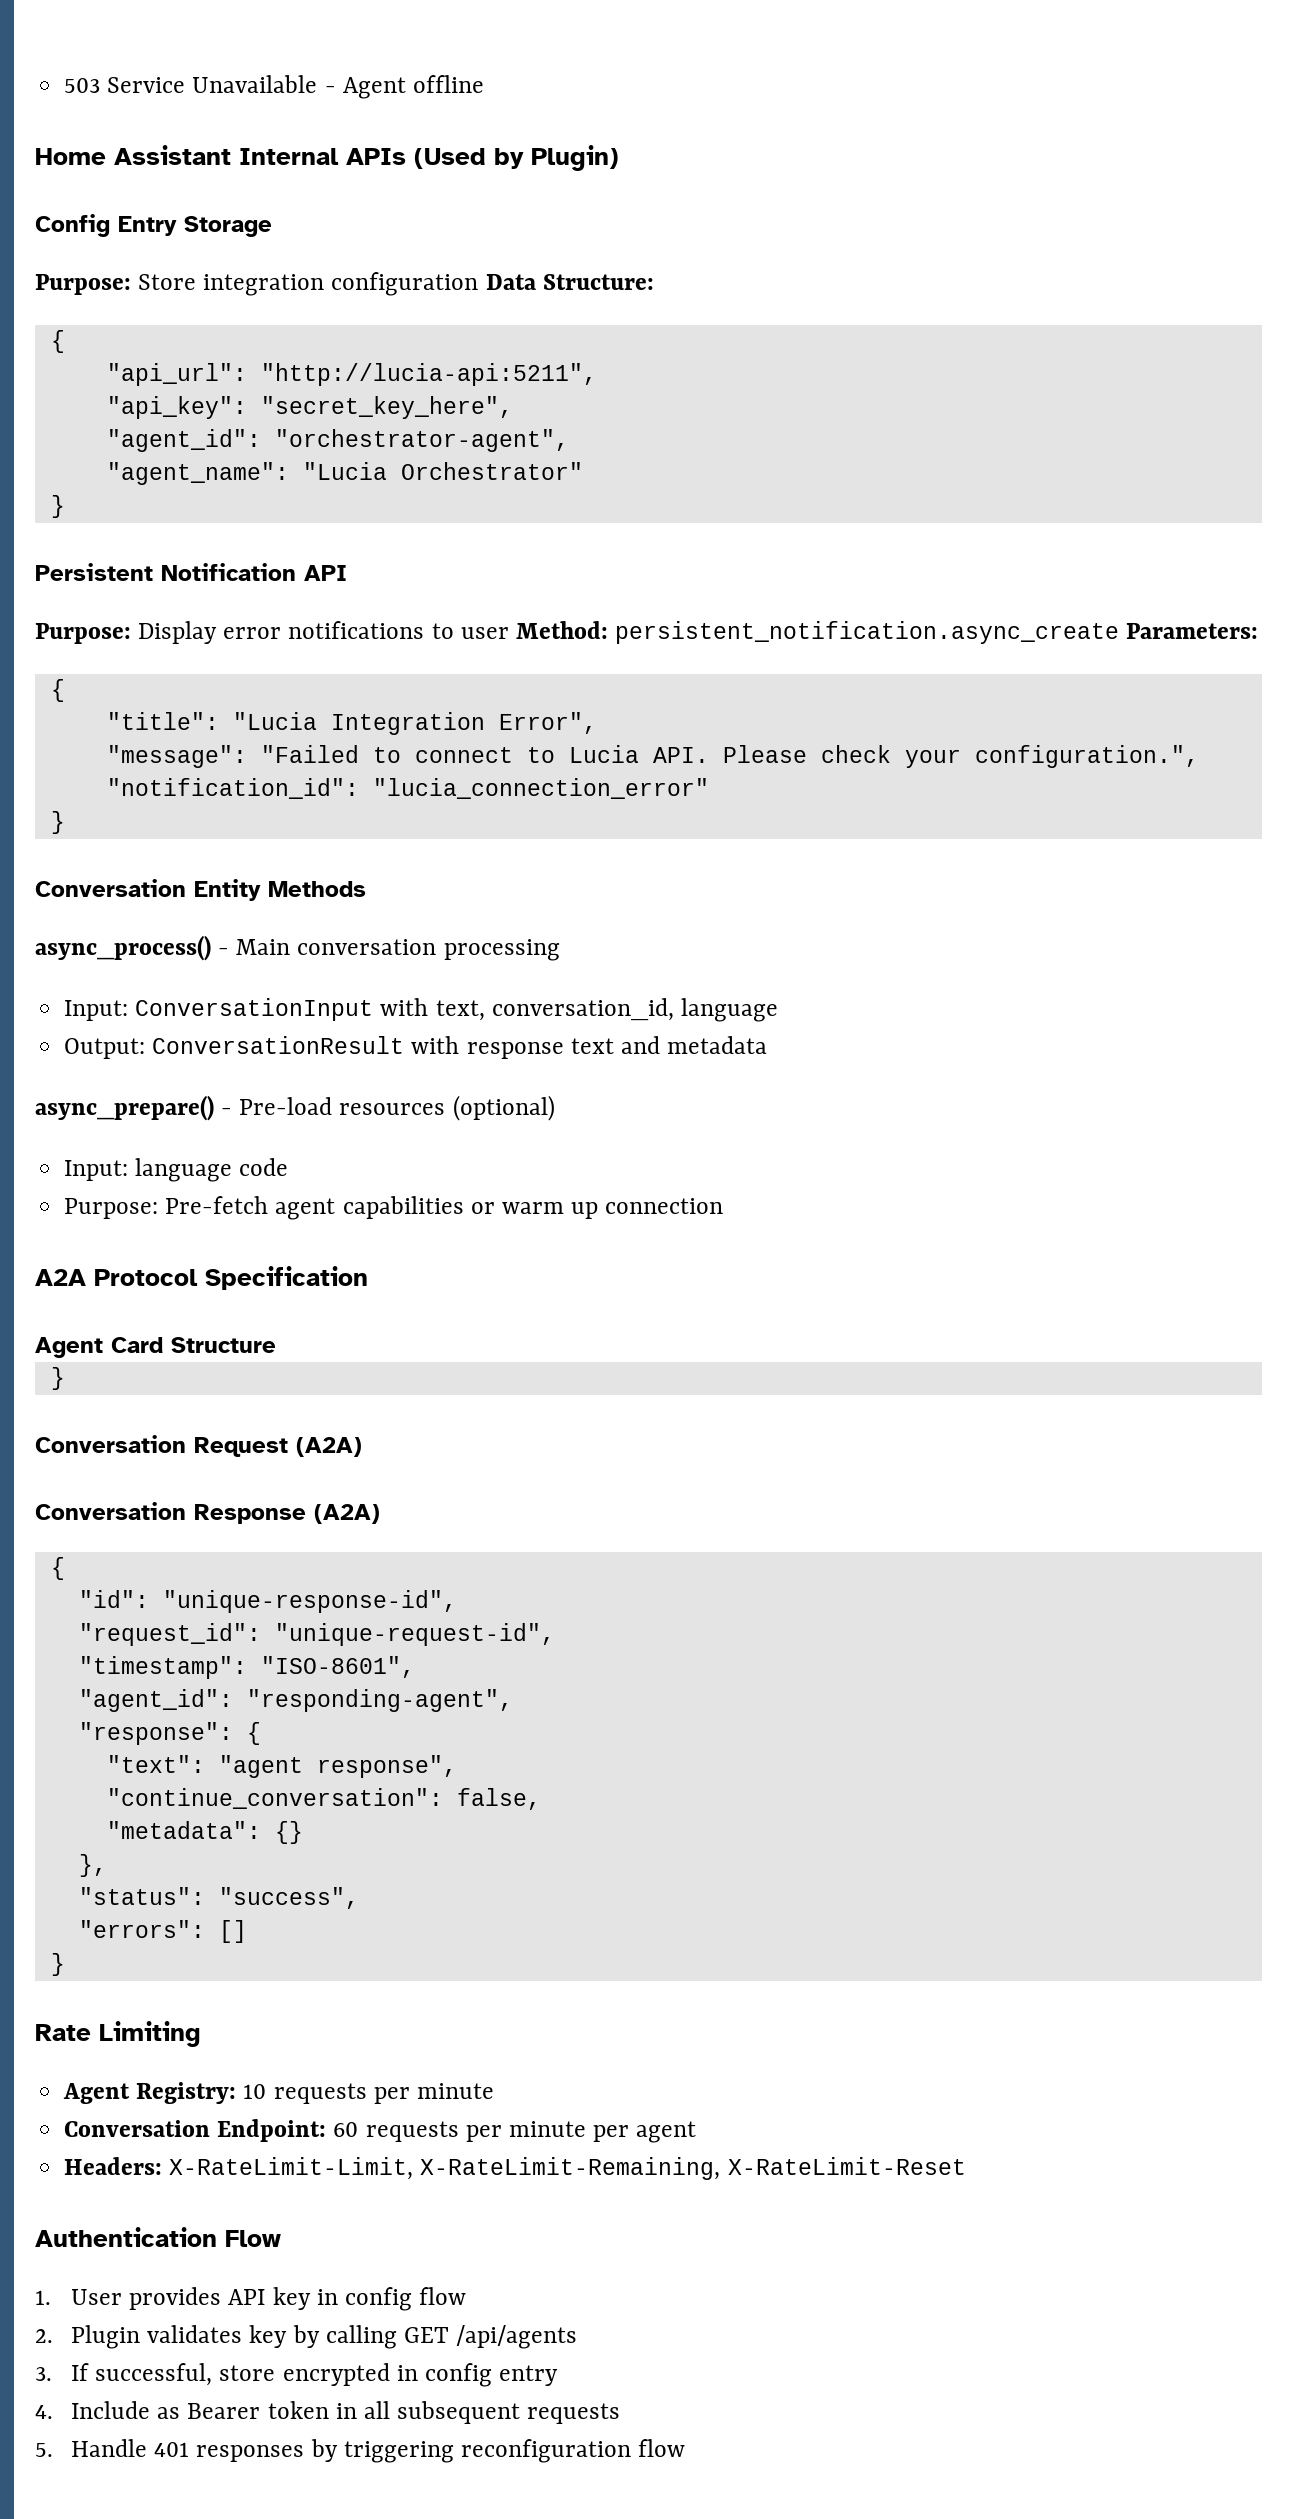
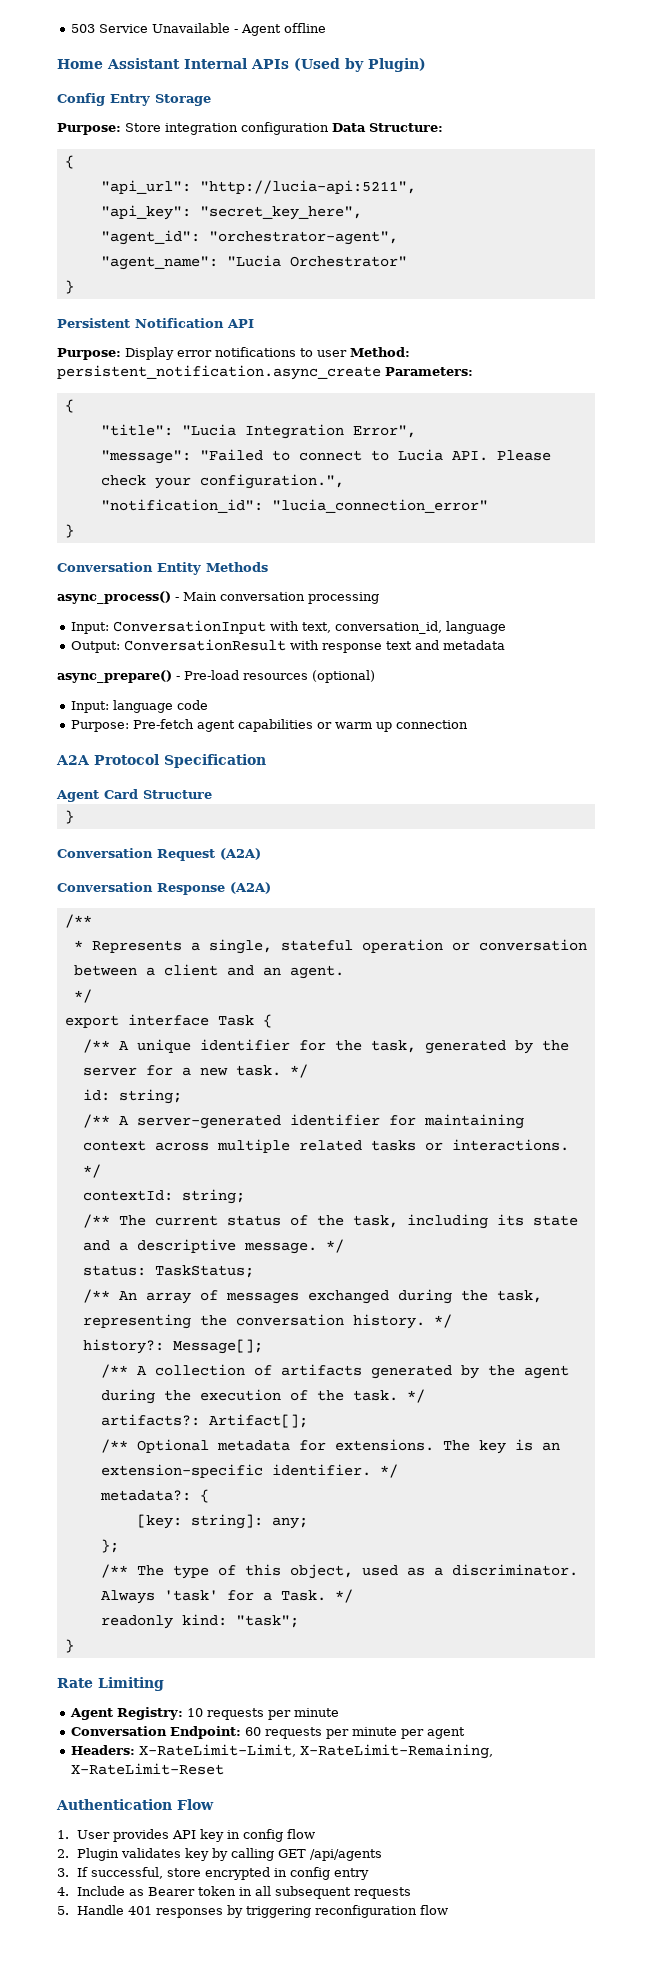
[50,1557,65,1580] [78,1590,457,1613] [78,1623,555,1646] [78,1656,415,1679] [78,1689,513,1712] [78,1722,261,1745] [106,1755,457,1778] [106,1788,541,1810] [106,1821,303,1844] [78,1854,107,1877] [78,1887,359,1909] [78,1920,247,1943] { // "id": "unique-response-id", // "request_id": "unique-request-id", // "timestamp": "ISO-8601", // "agent_id": "responding-agent", // "response": { // "text": "agent response", // "continue_conversation": false, // "metadata": {} // }, // "status": "success", // "errors": [] -> [64,914,92,928] [73,939,587,954] [73,964,344,979] [73,989,92,1003] [64,1014,272,1028] [82,1039,569,1054] [82,1064,308,1078] [82,1089,182,1104] [82,1114,524,1129] [82,1139,569,1153] [82,1164,101,1178] [82,1189,245,1204] [82,1214,578,1229] [82,1239,344,1254] [82,1265,254,1278] [82,1289,542,1304] [82,1314,452,1329] [82,1339,263,1354] [100,1364,569,1379] [100,1389,425,1404] [100,1414,308,1428] [100,1439,560,1454] [100,1464,398,1478] [99,1489,209,1503] [136,1514,308,1529] [100,1539,119,1553] [100,1564,578,1579] [100,1589,353,1604] [100,1614,299,1629] /** // * Represents a single, stateful operation or conversation between a client and an agent. // */ // export interface Task { // /** A unique identifier for the task, generated by the server for a new task. */ // id: string; // /** A server-generated identifier for maintaining context across multiple related tasks or interactions. */ // contextId: string; // /** The current status of the task, including its state and a descriptive message. */ // status: TaskStatus; // /** An array of messages exchanged during the task, representing the conversation history. */ // history?: Message[]; // /** A collection of artifacts generated by the agent during the execution of the task. */ // artifacts?: Artifact[]; // /** Optional metadata for extensions. The key is an extension-specific identifier. */ // metadata?: { // [key: string]: any; // }; // /** The type of this object, used as a discriminator. Always 'task' for a Task. */ // readonly kind: "task";

